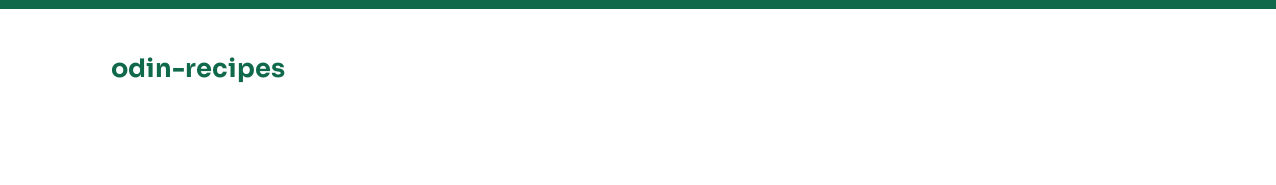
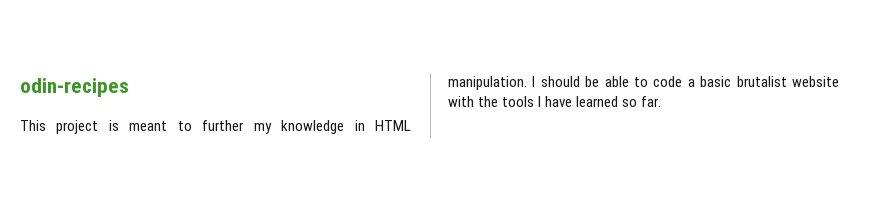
(285, 70) none -> [20,120,412,134] [448,76,839,90] [448,96,662,107] // This project is meant to further my knowledge in HTML manipulation. I should be able to code a basic brutalist website with the tools I have learned so far.

